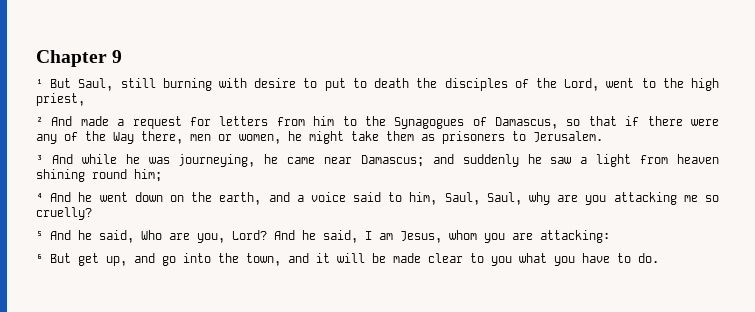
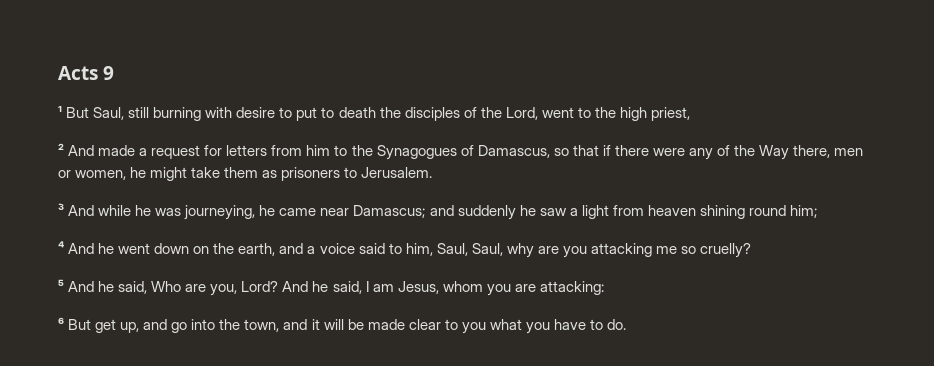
[36,50,107,67] Chapter -> [58,66,98,80] Acts

